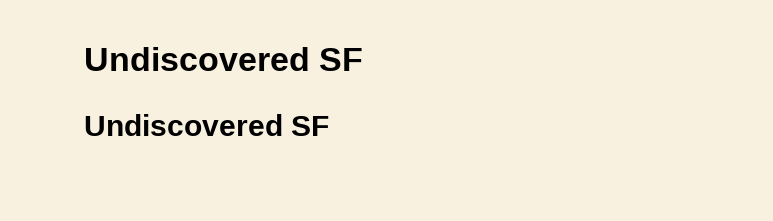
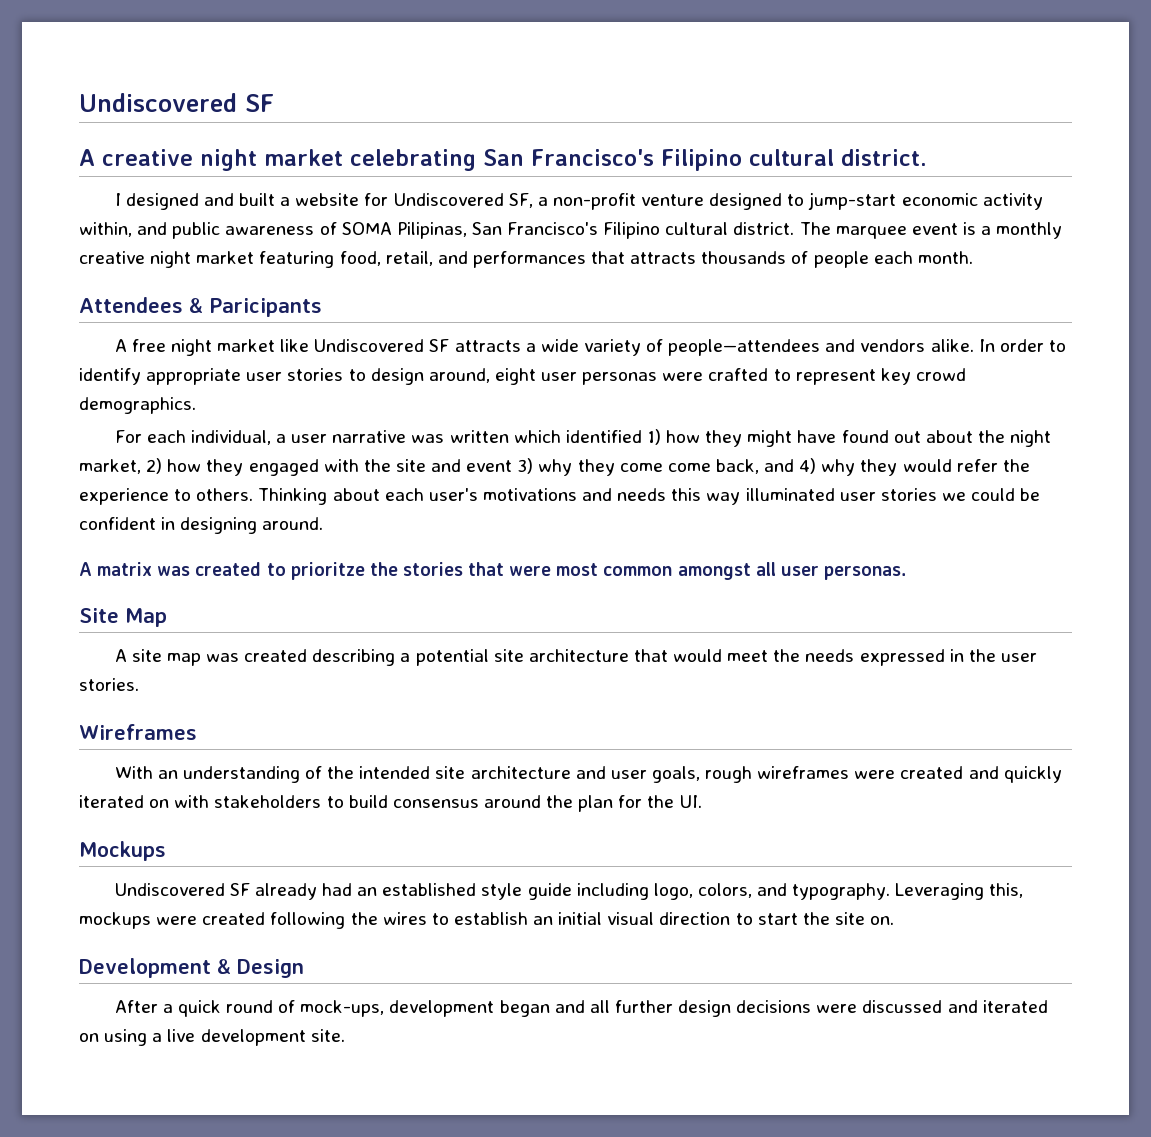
[84,114,330,136] Undiscovered SF -> [79,149,927,171] [114,192,1043,210] [79,222,1063,239] [79,251,973,268] [79,297,322,317] [114,339,1066,356] [79,368,966,385] [79,397,196,414] [114,429,1052,447] [79,458,1030,476] [79,488,1041,505] [79,517,324,534] [79,562,906,580] [79,608,167,627] [114,649,1037,666] [79,678,139,691] [79,724,197,740] [114,766,1062,783] [79,795,702,812] [79,841,166,861] [114,883,1024,900] [79,912,895,929] [79,958,304,978] [114,1000,1048,1017] [79,1029,345,1046] A creative night market celebrating San Francisco's Filipino cultural district. // I designed and built a website for Undiscovered SF, a non-profit venture designed to jump-start economic activity within, and public awareness of SOMA Pilipinas, San Francisco's Filipino cultural district. The marquee event is a monthly creative night market featuring food, retail, and performances that attracts thousands of people each month. // Attendees & Paricipants // A free night market like Undiscovered SF attracts a wide variety of people—attendees and vendors alike. In order to identify appropriate user stories to design around, eight user personas were crafted to represent key crowd demographics. // For each individual, a user narrative was written which identified 1) how they might have found out about the night market, 2) how they engaged with the site and event 3) why they come come back, and 4) why they would refer the experience to others. Thinking about each user's motivations and needs this way illuminated user stories we could be confident in designing around. // A matrix was created to prioritze the stories that were most common amongst all user personas. // Site Map // A site map was created describing a potential site architecture that would meet the needs expressed in the user stories. // Wireframes // With an understanding of the intended site architecture and user goals, rough wireframes were created and quickly iterated on with stakeholders to build consensus around the plan for the UI. // Mockups // Undiscovered SF already had an established style guide including logo, colors, and typography. Leveraging this, mockups were created following the wires to establish an initial visual direction to start the site on. // Development & Design // After a quick round of mock-ups, development began and all further design decisions were discussed and iterated on using a live development site.

